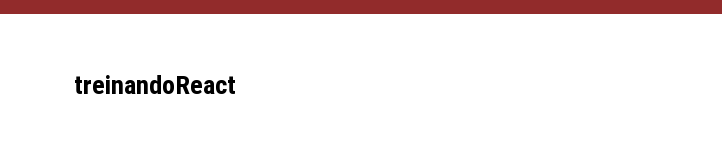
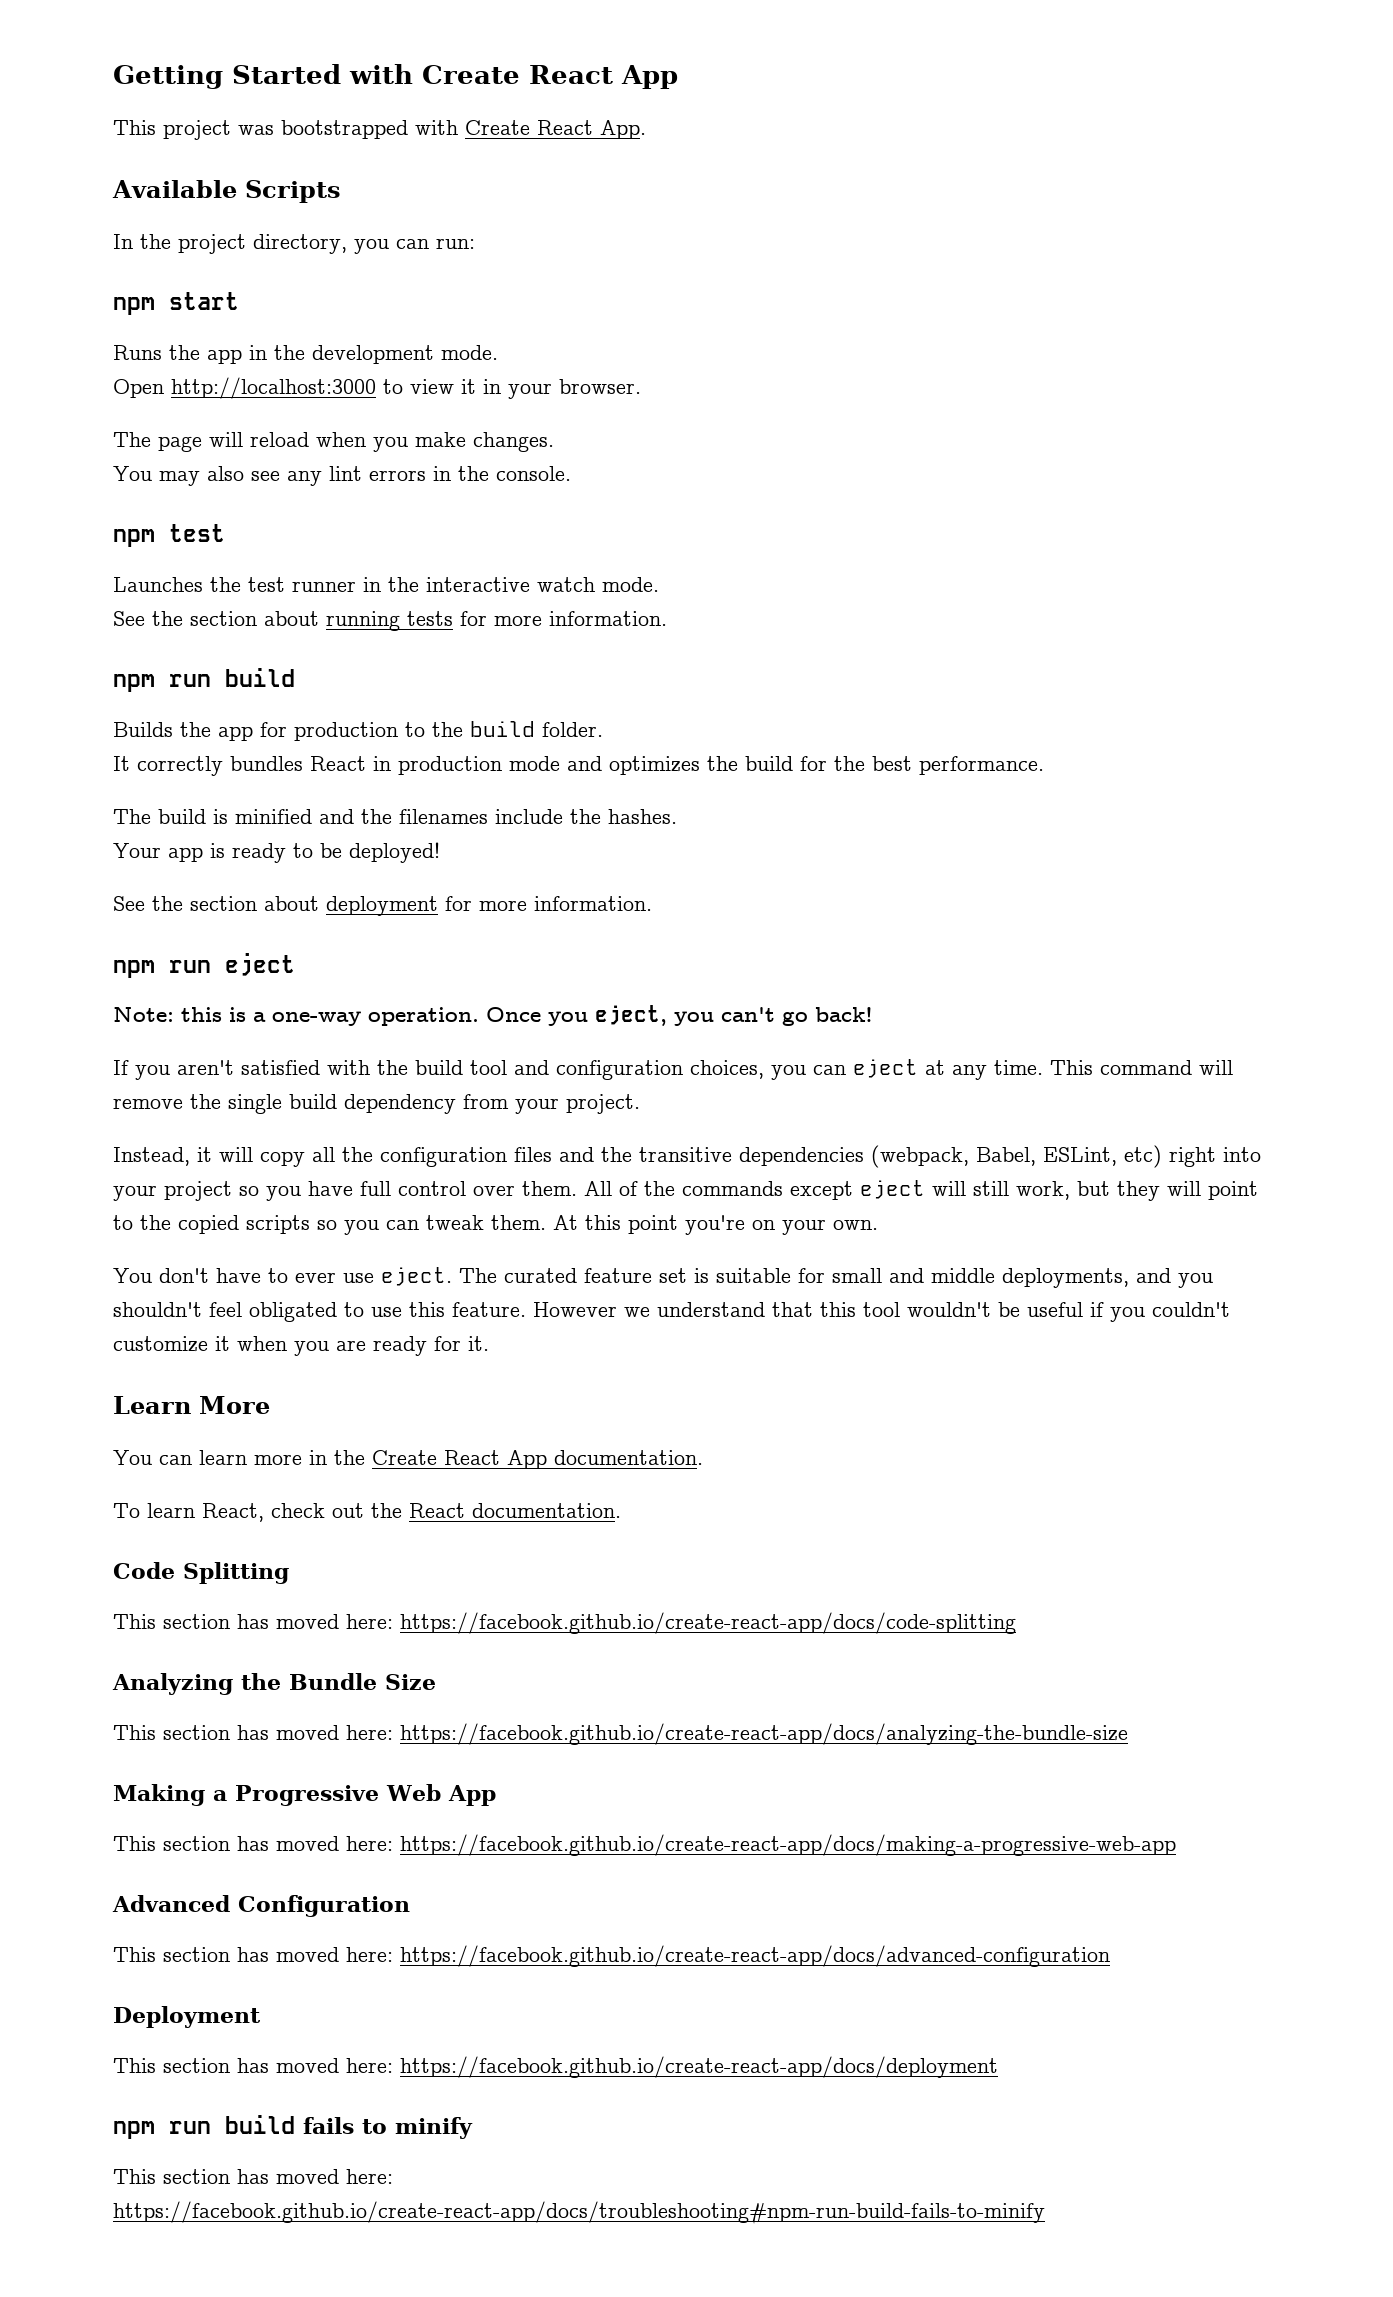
[74,75,236,94] treinandoReact -> [113,64,678,89] [113,120,646,140] [112,180,341,203] [113,234,475,254] [113,292,239,315] [113,345,498,364] [113,377,641,399] [113,432,554,452] [113,466,571,486] [113,524,225,547] [113,577,659,592] [113,611,667,631] [113,668,295,692] [113,721,603,741] [113,756,1044,776] [113,809,677,824] [113,842,440,863] [113,896,652,916] [113,953,295,978] [113,1005,873,1026] [113,1059,1233,1080] [113,1094,640,1114] [113,1145,1261,1168] [113,1180,1258,1201] [113,1215,878,1235] [113,1267,1213,1288] [113,1302,1230,1322] [113,1336,489,1356] [113,1396,270,1414] [113,1450,703,1469] [113,1503,621,1522] [113,1562,289,1584] [113,1612,1016,1634] [112,1673,436,1695] [113,1723,1128,1745] [113,1784,496,1806] [113,1834,1176,1856] [112,1895,410,1917] [113,1945,1110,1967] [113,2006,261,2028] [113,2056,998,2078] [113,2115,473,2139] [113,2169,393,2184] [113,2201,1045,2225] Getting Started with Create React App // This project was bootstrapped with Create React App. // Available Scripts // In the project directory, you can run: // npm start // Runs the app in the development mode. // Open http://localhost:3000 to view it in your browser. // The page will reload when you make changes. // You may also see any lint errors in the console. // npm test // Launches the test runner in the interactive watch mode. // See the section about running tests for more information. // npm run build // Builds the app for production to the build folder. // It correctly bundles React in production mode and optimizes the build for the best performance. // The build is minified and the filenames include the hashes. // Your app is ready to be deployed! // See the section about deployment for more information. // npm run eject // Note: this is a one-way operation. Once you eject, you can't go back! // If you aren't satisfied with the build tool and configuration choices, you can eject at any time. This command will remove the single build dependency from your project. // Instead, it will copy all the configuration files and the transitive dependencies (webpack, Babel, ESLint, etc) right into your project so you have full control over them. All of the commands except eject will still work, but they will point to the copied scripts so you can tweak them. At this point you're on your own. // You don't have to ever use eject. The curated feature set is suitable for small and middle deployments, and you shouldn't feel obligated to use this feature. However we understand that this tool wouldn't be useful if you couldn't customize it when you are ready for it. // Learn More // You can learn more in the Create React App documentation. // To learn React, check out the React documentation. // Code Splitting // This section has moved here: https://facebook.github.io/create-react-app/docs/code-splitting // Analyzing the Bundle Size // This section has moved here: https://facebook.github.io/create-react-app/docs/analyzing-the-bundle-size // Making a Progressive Web App // This section has moved here: https://facebook.github.io/create-react-app/docs/making-a-progressive-web-app // Advanced Configuration // This section has moved here: https://facebook.github.io/create-react-app/docs/advanced-configuration // Deployment // This section has moved here: https://facebook.github.io/create-react-app/docs/deployment // npm run build fails to minify // This section has moved here: https://facebook.github.io/create-react-app/docs/troubleshooting#npm-run-build-fails-to-minify

